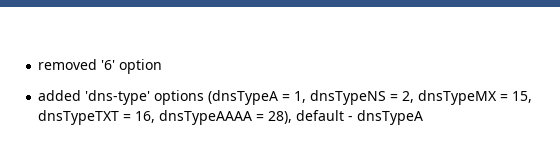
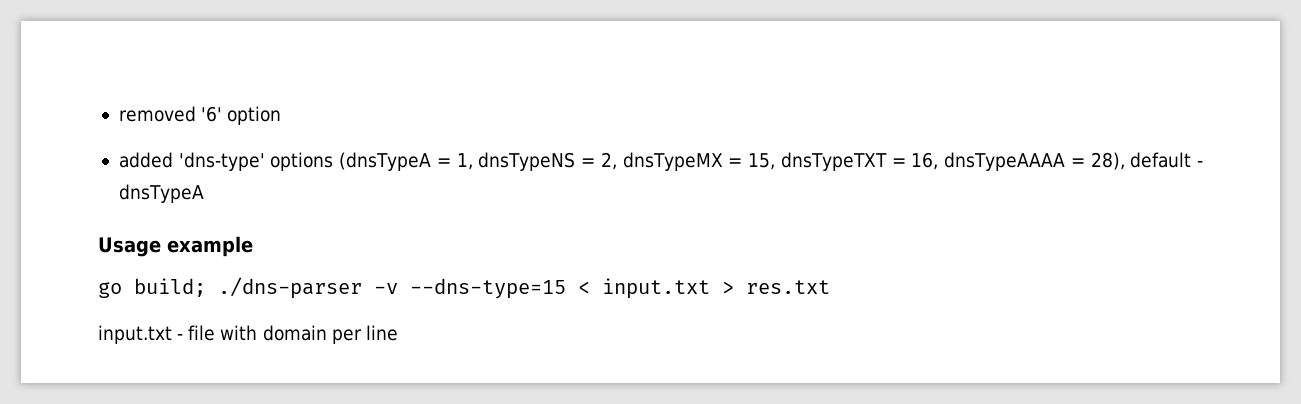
(424, 117) none -> [98,236,253,257] [98,277,830,299] [98,325,398,344] // Usage example // go build; ./dns-parser -v --dns-type=15 < input.txt > res.txt // input.txt - file with domain per line

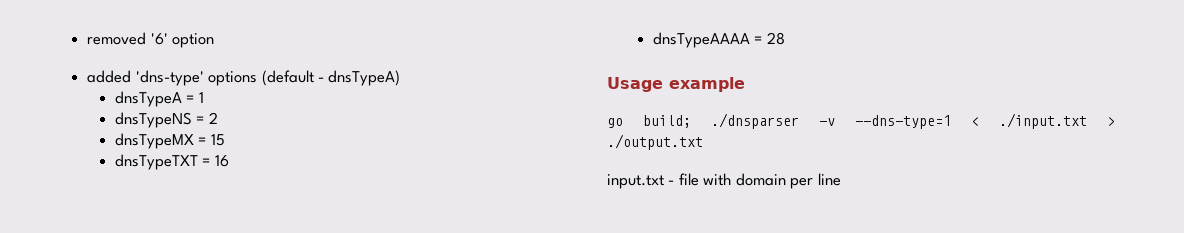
[339,152,473,171] (dnsTypeA = 1, -> [261,70,401,86] [114,91,204,107] (default - dnsTypeA) // dnsTypeA = 1 //
[600,152,617,170] 2, -> [208,112,218,124] 2 //
[748,153,776,170] 15, -> [210,134,225,146] 15 //
[911,152,939,170] 16, -> [214,155,229,167] 16 //
[1090,152,1203,170] [118,184,204,203] 28), default - dnsTypeA -> [766,32,785,45] 28
[218,277,830,299] ./dns-parser -v --dns-type=15 < input.txt > res.txt -> [711,113,1115,129] [607,134,703,150] ./dnsparser -v --dns-type=1 < ./input.txt > ./output.txt

